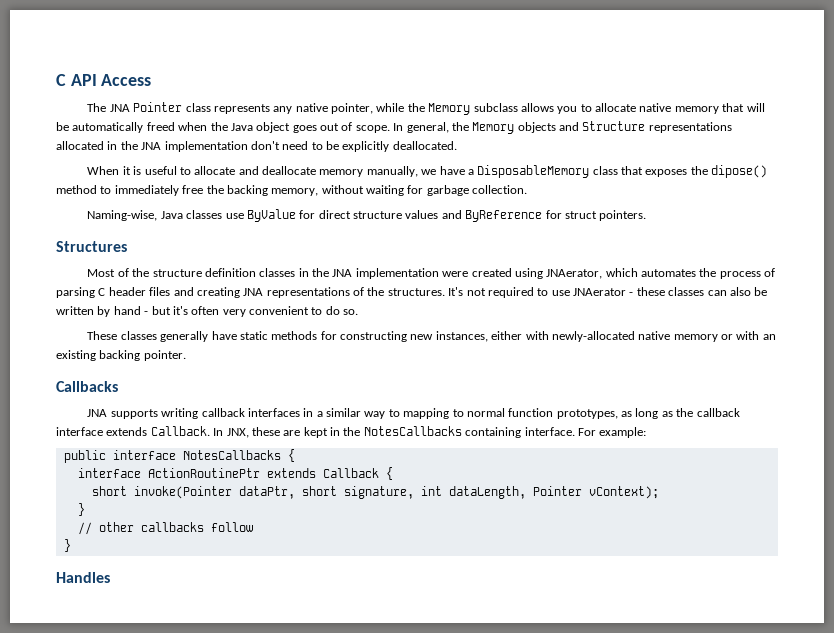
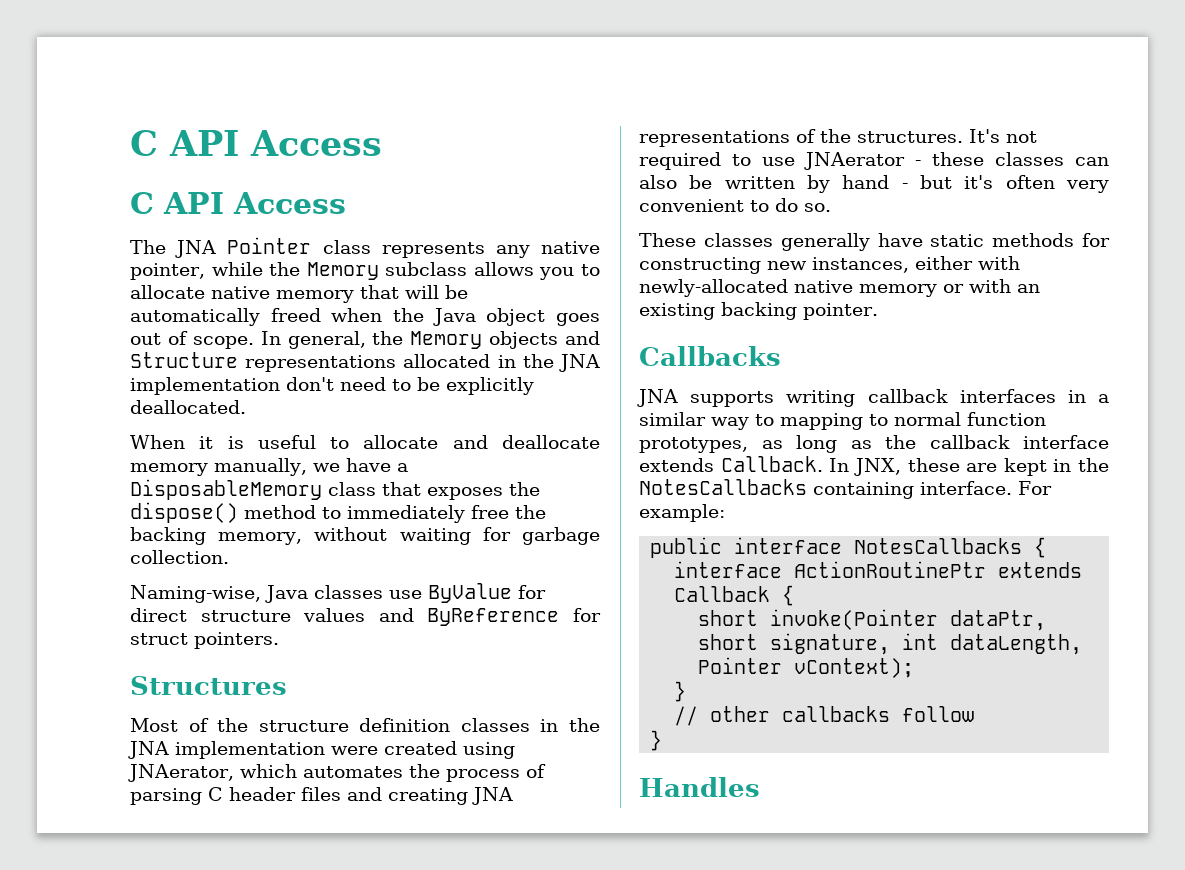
[56,74,152,86] C API Access -> [130,130,382,156] [130,192,346,214] C API Access // C API Access
[711,165,768,178] dipose() -> [130,502,238,523] dispose()

